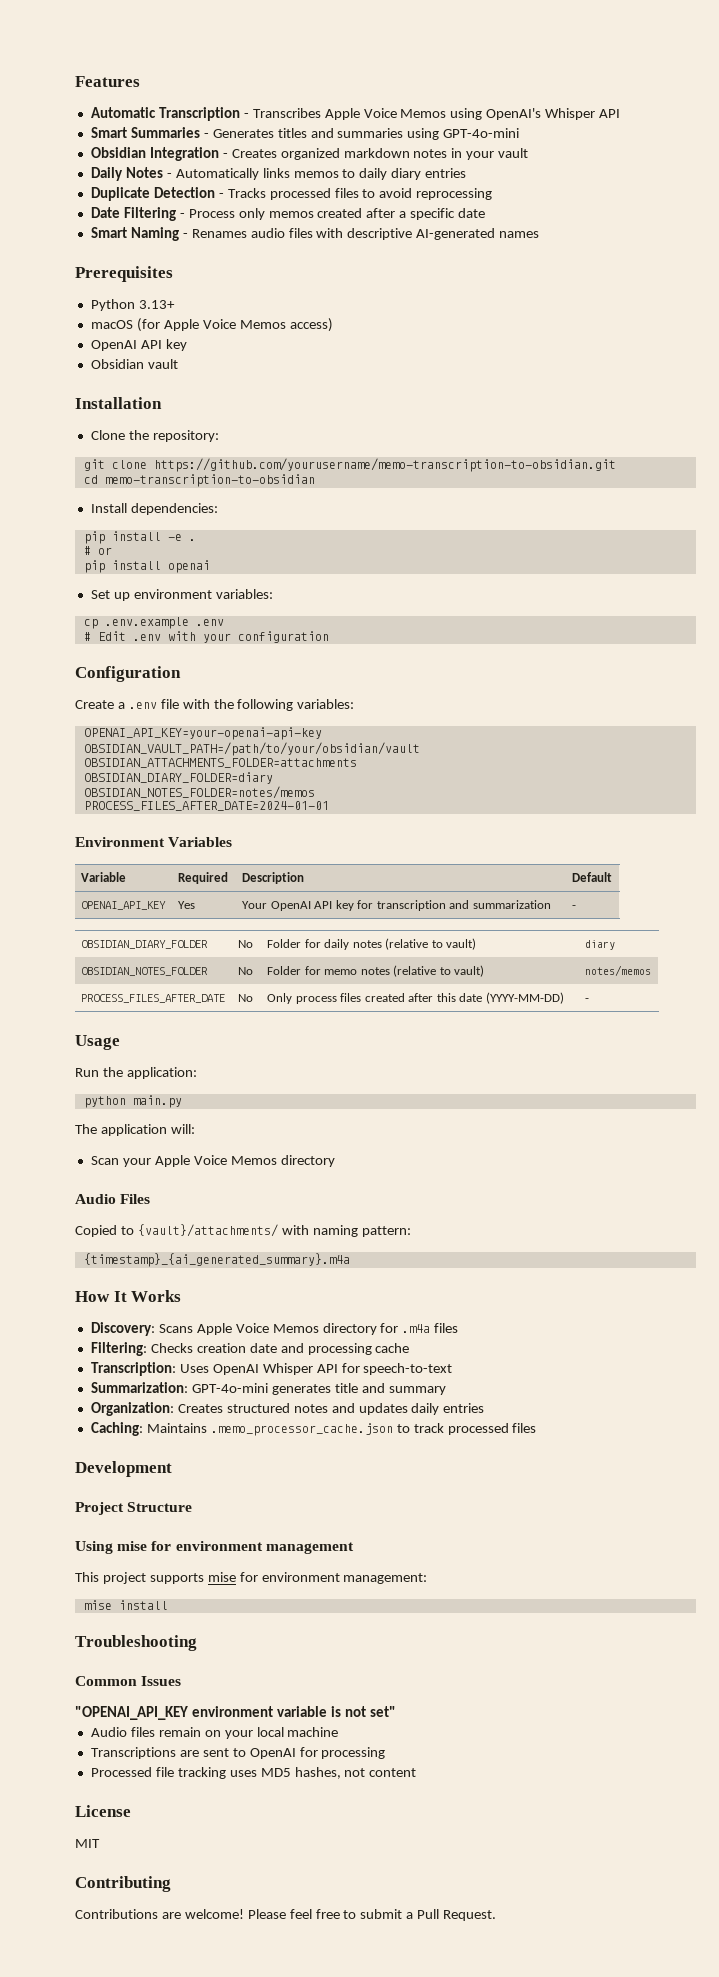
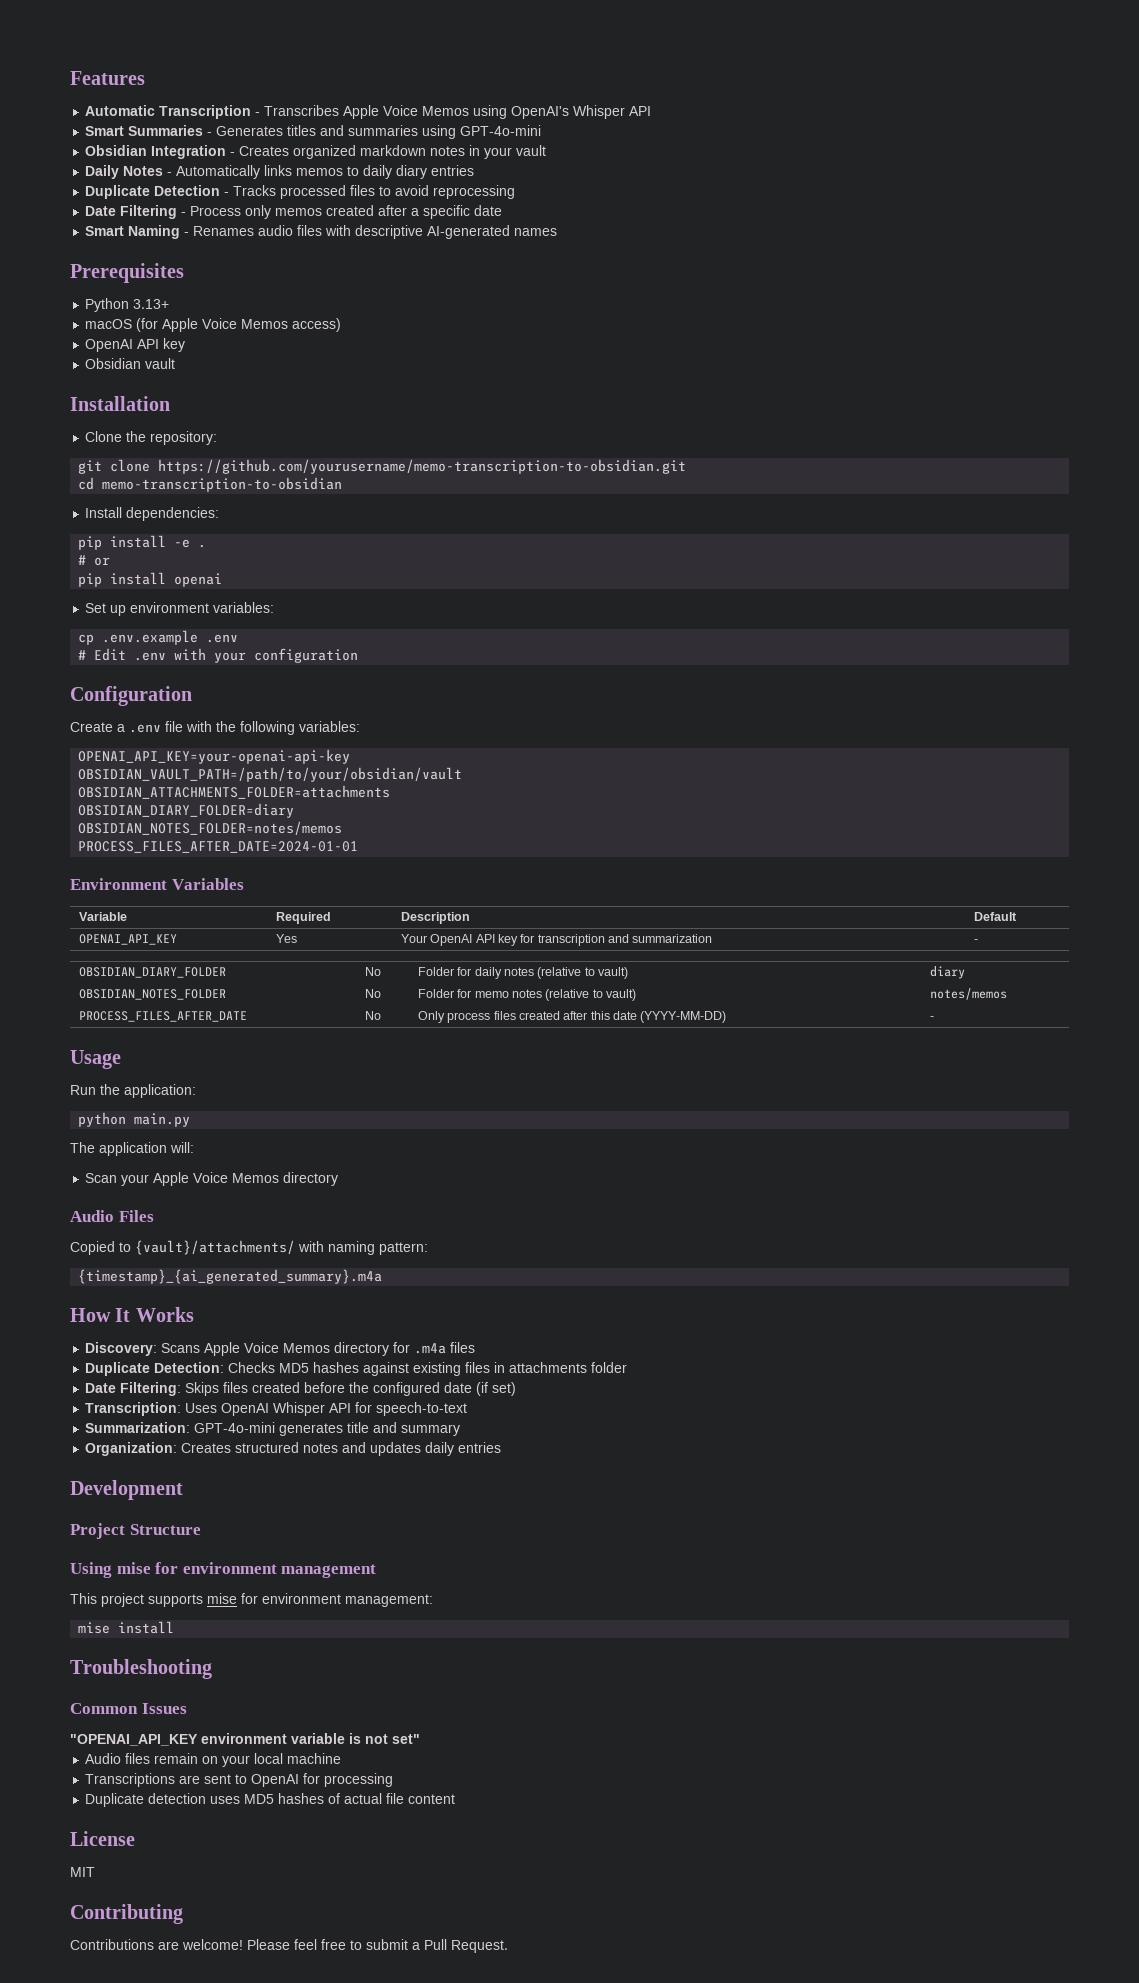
[90,1342,410,1356] Filtering: Checks creation date and processing cache -> [85,1362,628,1376] [85,1382,517,1396] Duplicate Detection: Checks MD5 hashes against existing files in attachments folder // Date Filtering: Skips files created before the configured date (if set)
[90,1422,537,1436] // Caching: Maintains .memo_processor_cache.json to track processed files -> (502, 1447) none
[90,1767,366,1779] Processed file tracking uses MD5 hashes, not -> [85,1793,405,1807] Duplicate detection uses MD5 hashes of actual file

